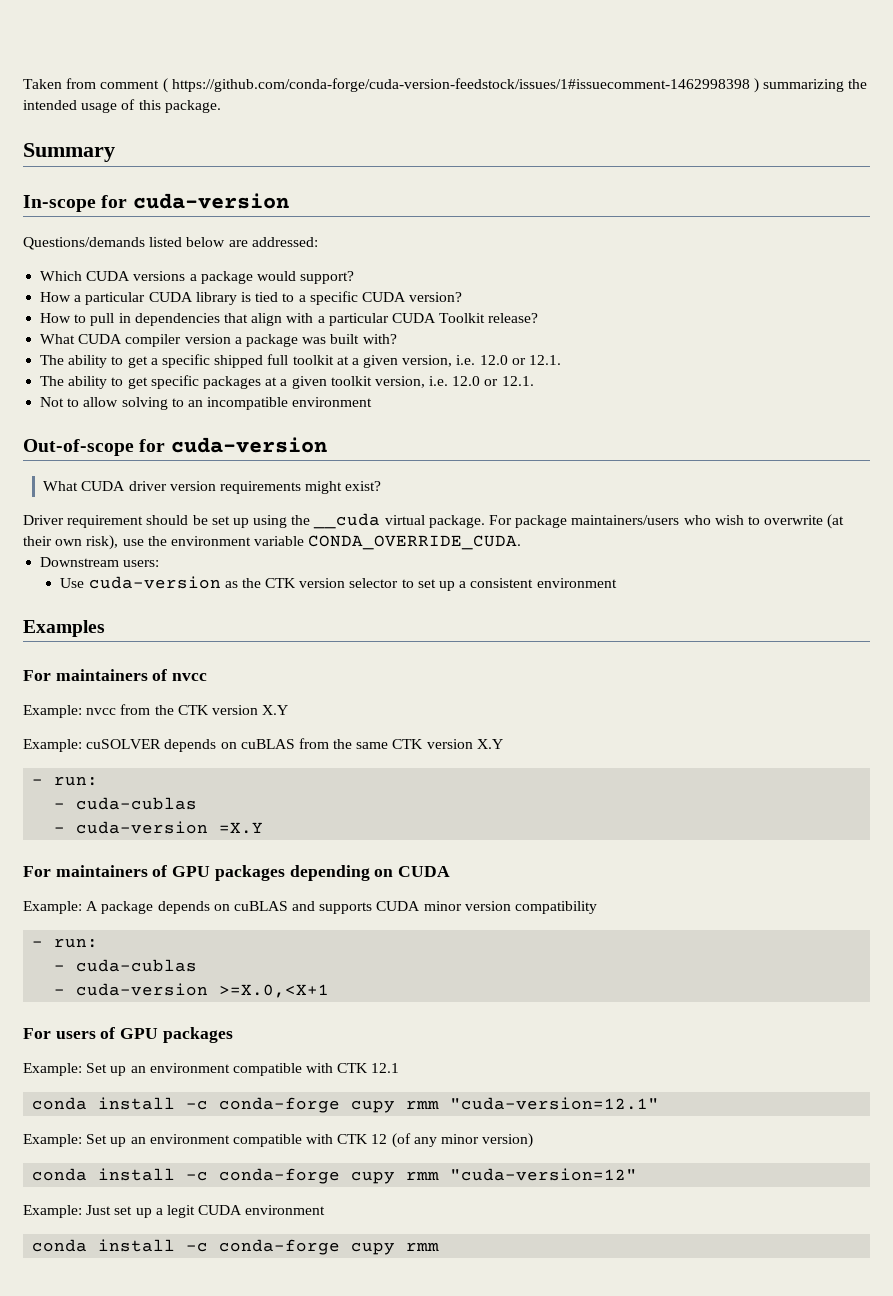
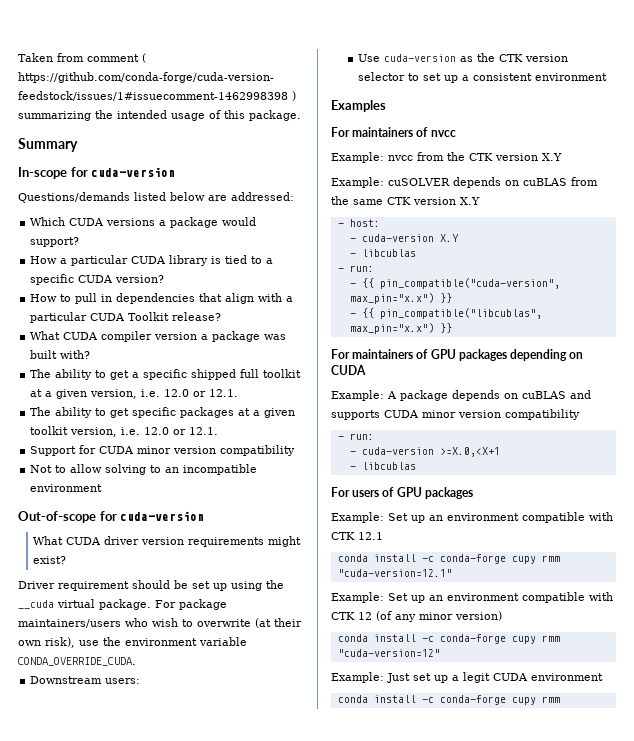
(534, 381) none -> [30,445,296,456] // Support for CUDA minor version compatibility
[54,776,99,786] [54,797,198,810] [54,821,264,834] run: // - cuda-cublas // - cuda-version =X.Y -> [349,219,380,227] [349,234,459,242] [349,249,416,257] [337,265,374,272] [349,278,560,289] [349,293,452,304] [349,308,542,319] [349,323,452,334] host: // - cuda-version X.Y // - libcublas // - run: // - {{ pin_compatible("cuda-version", max_pin="x.x") }} // - {{ pin_compatible("libcublas", max_pin="x.x") }}
[76,959,198,972] [54,983,330,998] cuda-cublas // - cuda-version >=X.0,<X+1 -> [361,447,500,457] [349,462,416,470] cuda-version >=X.0,<X+1 // - libcublas

